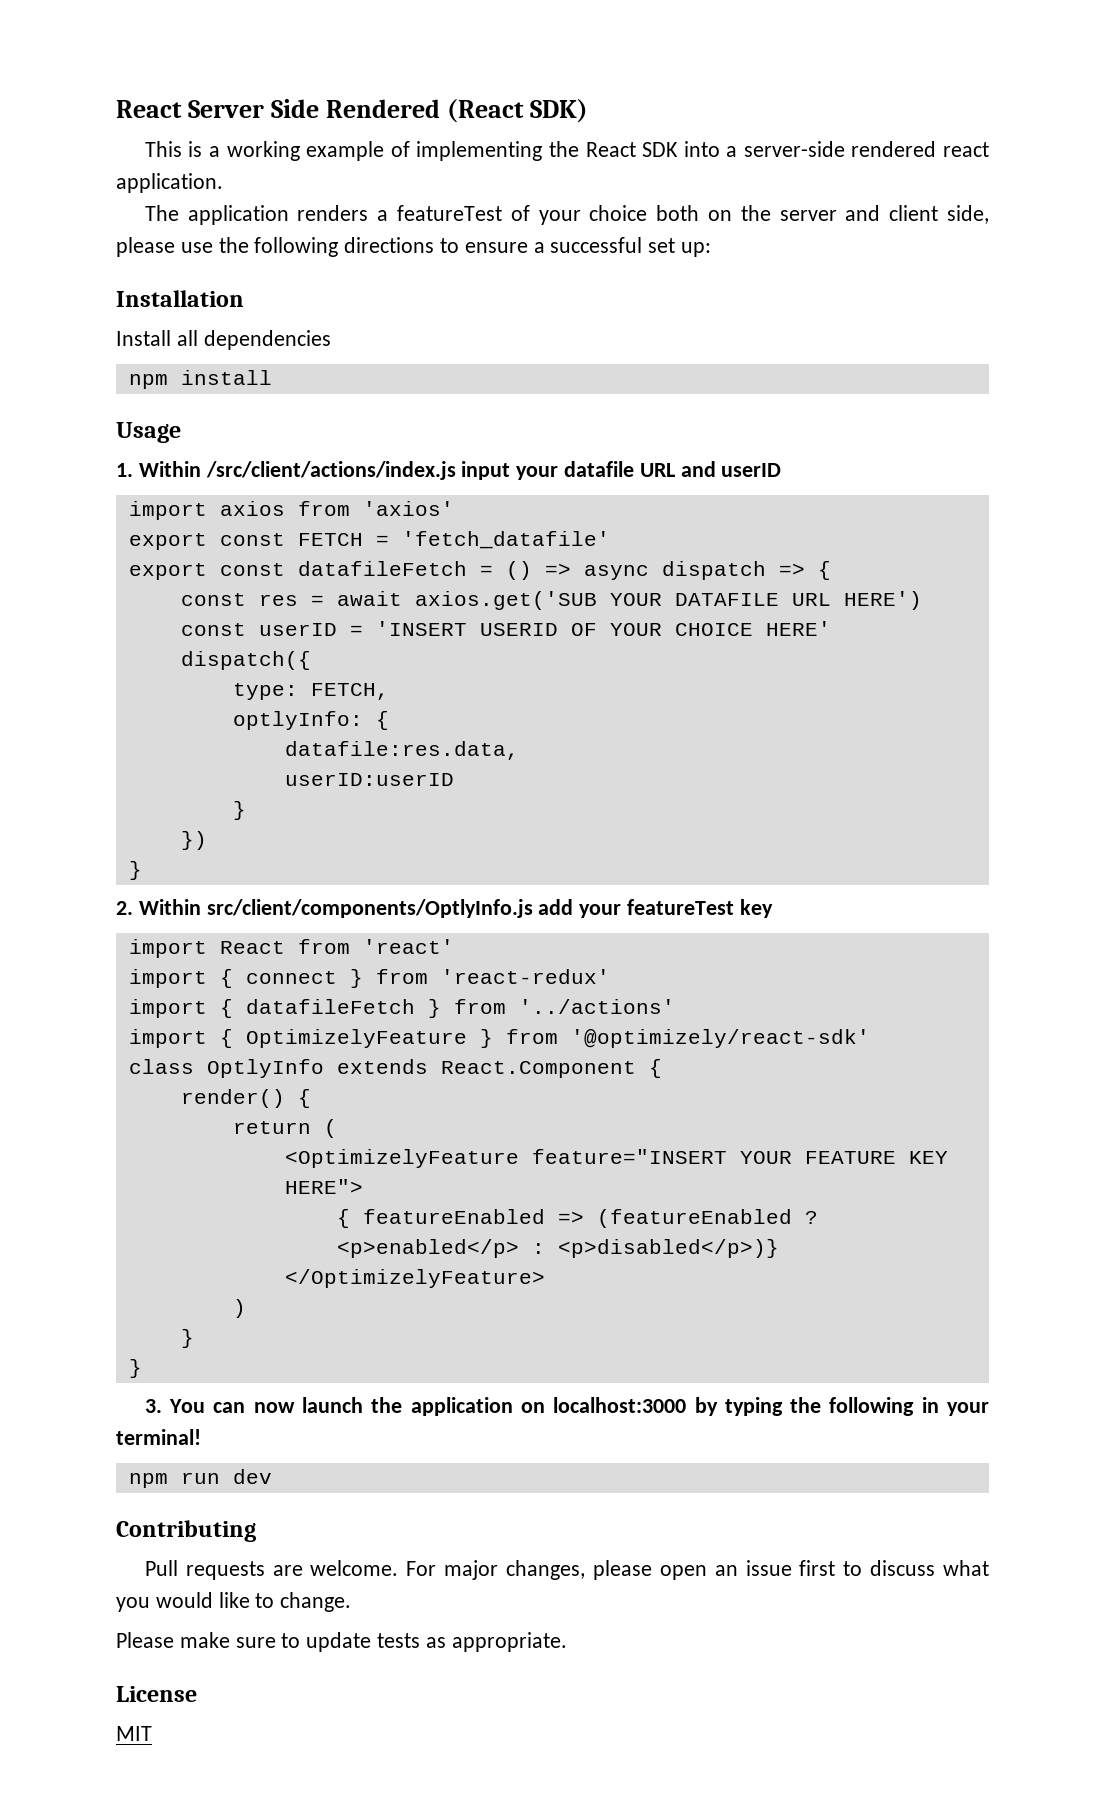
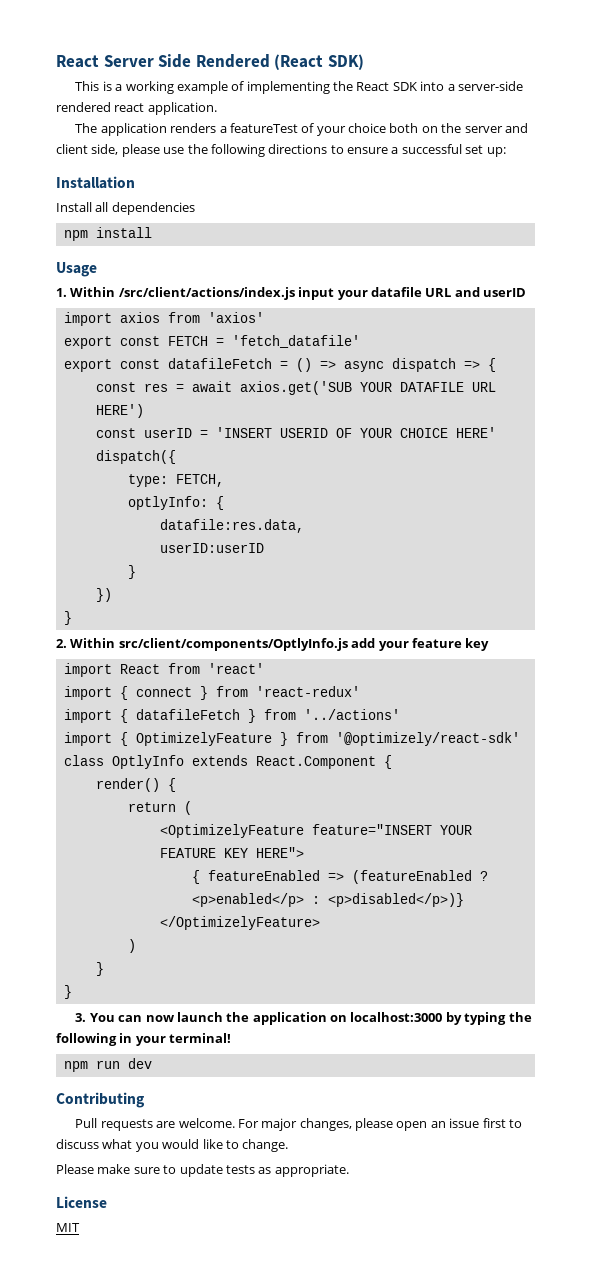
[627,899,735,915] featureTest -> [411,638,462,648] feature

